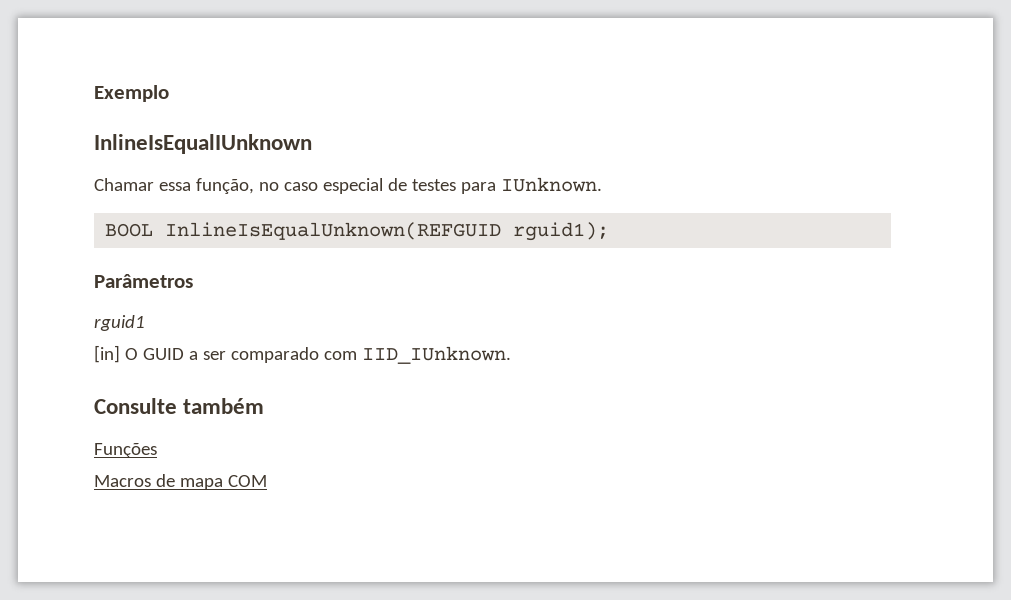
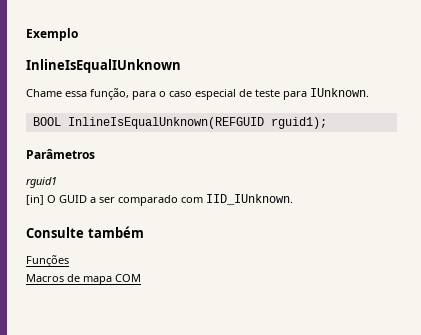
[94,178,154,191] Chamar -> [26,89,62,97] Chame
[258,182,279,191] no -> [132,91,166,100] para o
[411,179,456,191] testes -> [255,89,280,97] teste

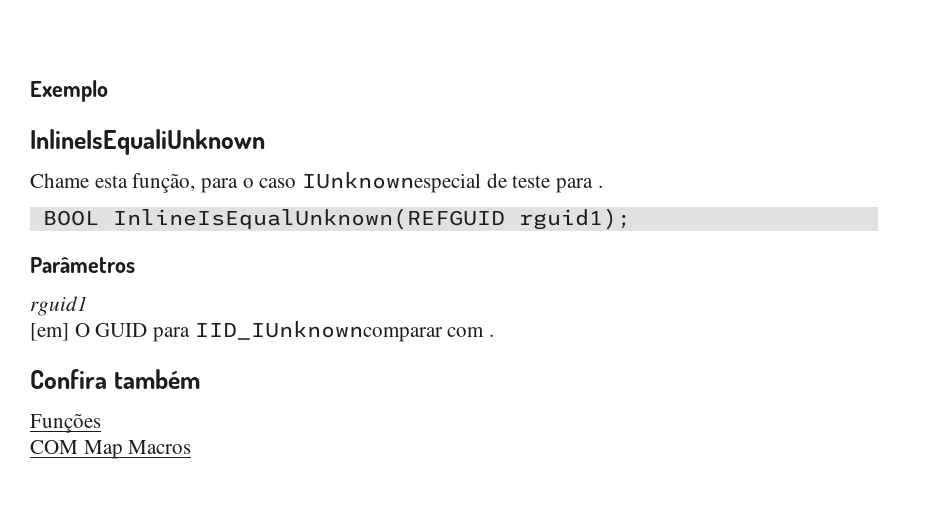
[26,59,181,73] InlineIsEqualIUnknown -> [30,129,265,155] InlineIsEqualiUnknown
[65,91,87,97] essa -> [94,175,128,188] esta
[195,89,236,100] especial -> [302,172,482,193] IUnknownespecial
[310,88,369,97] IUnknown. -> [597,185,603,188] .
[26,195,44,205] [in] -> [30,323,69,341] [em]
[90,194,293,206] [26,226,144,238] [26,255,69,267] [26,274,141,285] a ser comparado com IID_IUnknown. // Consulte também // Funções // Macros de mapa COM -> [153,321,495,342] [30,369,200,389] [30,413,101,433] [30,440,192,459] para IID_IUnknowncomparar com . // Confira também // Funções // COM Map Macros

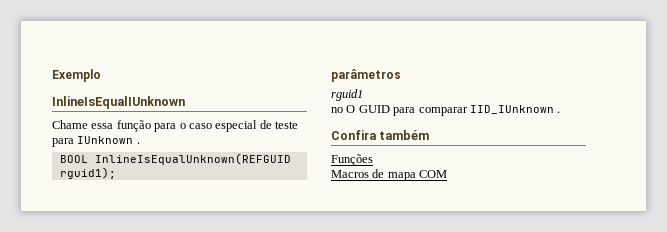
[30,129,265,155] InlineIsEqualiUnknown -> [52,96,185,109] InlineIsEqualIUnknown
[94,173,196,193] esta função, -> [91,120,151,132] essa função
[302,172,482,193] IUnknownespecial -> [215,120,258,132] especial
(594, 185) none -> [77,136,134,144] IUnknown
[30,257,135,273] Parâmetros -> [331,69,401,82] parâmetros
[30,323,69,341] [em] -> [331,107,343,113] no
[194,321,485,342] IID_IUnknowncomparar com -> [418,105,554,116] comparar IID_IUnknown
[30,440,192,459] COM Map Macros -> [331,169,448,181] Macros de mapa COM

